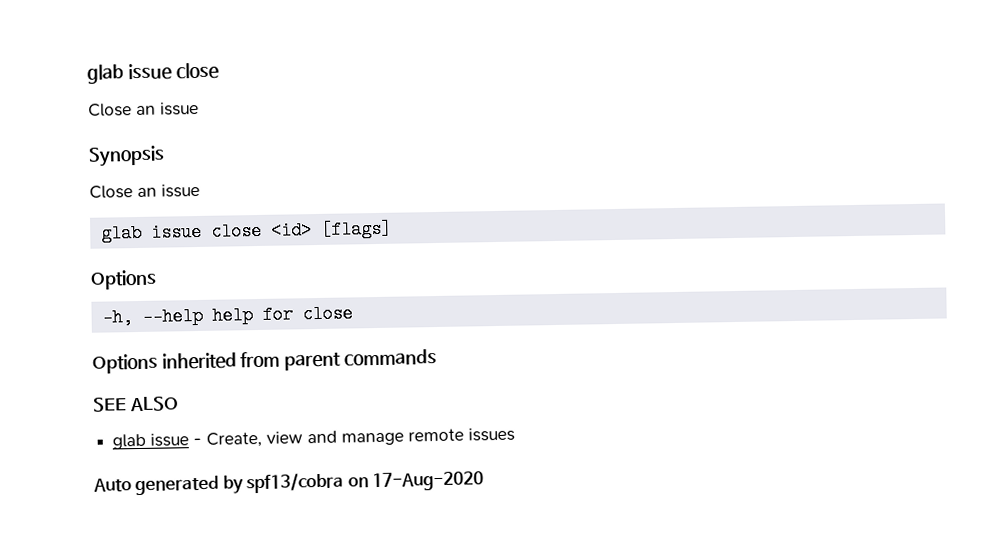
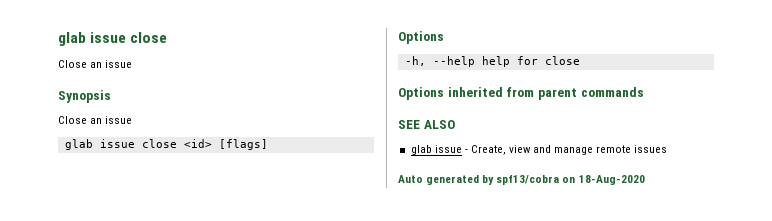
[372,471,485,492] 17-Aug-2020 -> [578,175,645,185] 18-Aug-2020

